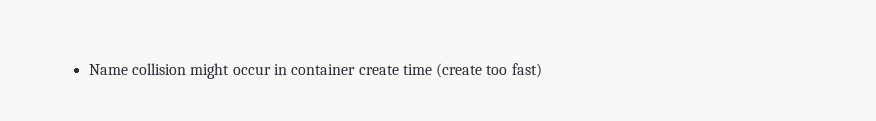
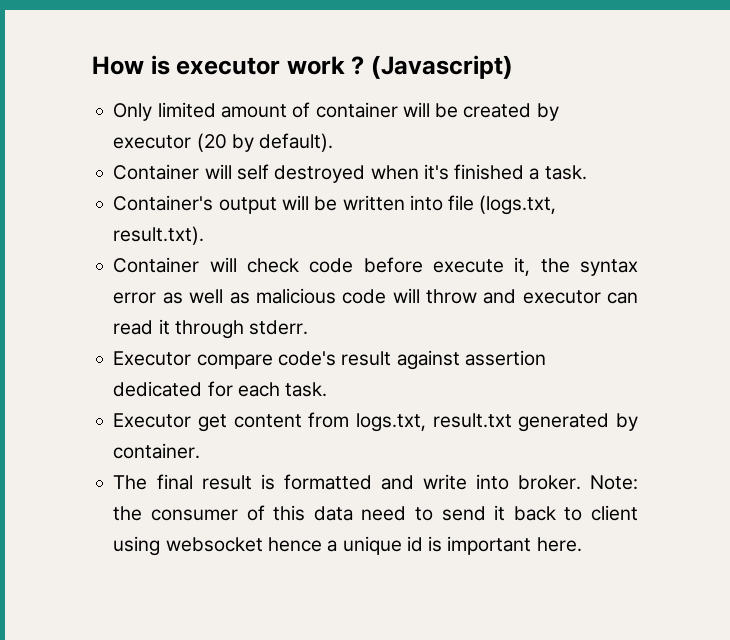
[88,63,542,79] Name collision might occur in container create time (create too fast) -> [92,55,514,79] [113,102,559,121] [113,133,334,152] [113,164,587,183] [113,195,557,215] [113,226,205,245] [113,257,639,276] [113,288,639,304] [113,319,309,339] [113,350,546,370] [113,381,328,397] [113,412,638,432] [113,443,201,459] [113,474,638,490] [113,505,638,521] [113,536,582,556] How is executor work ? (Javascript) // Only limited amount of container will be created by executor (20 by default). // Container will self destroyed when it's finished a task. // Container's output will be written into file (logs.txt, result.txt). // Container will check code before execute it, the syntax error as well as malicious code will throw and executor can read it through stderr. // Executor compare code's result against assertion dedicated for each task. // Executor get content from logs.txt, result.txt generated by container. // The final result is formatted and write into broker. Note: the consumer of this data need to send it back to client using websocket hence a unique id is important here.

